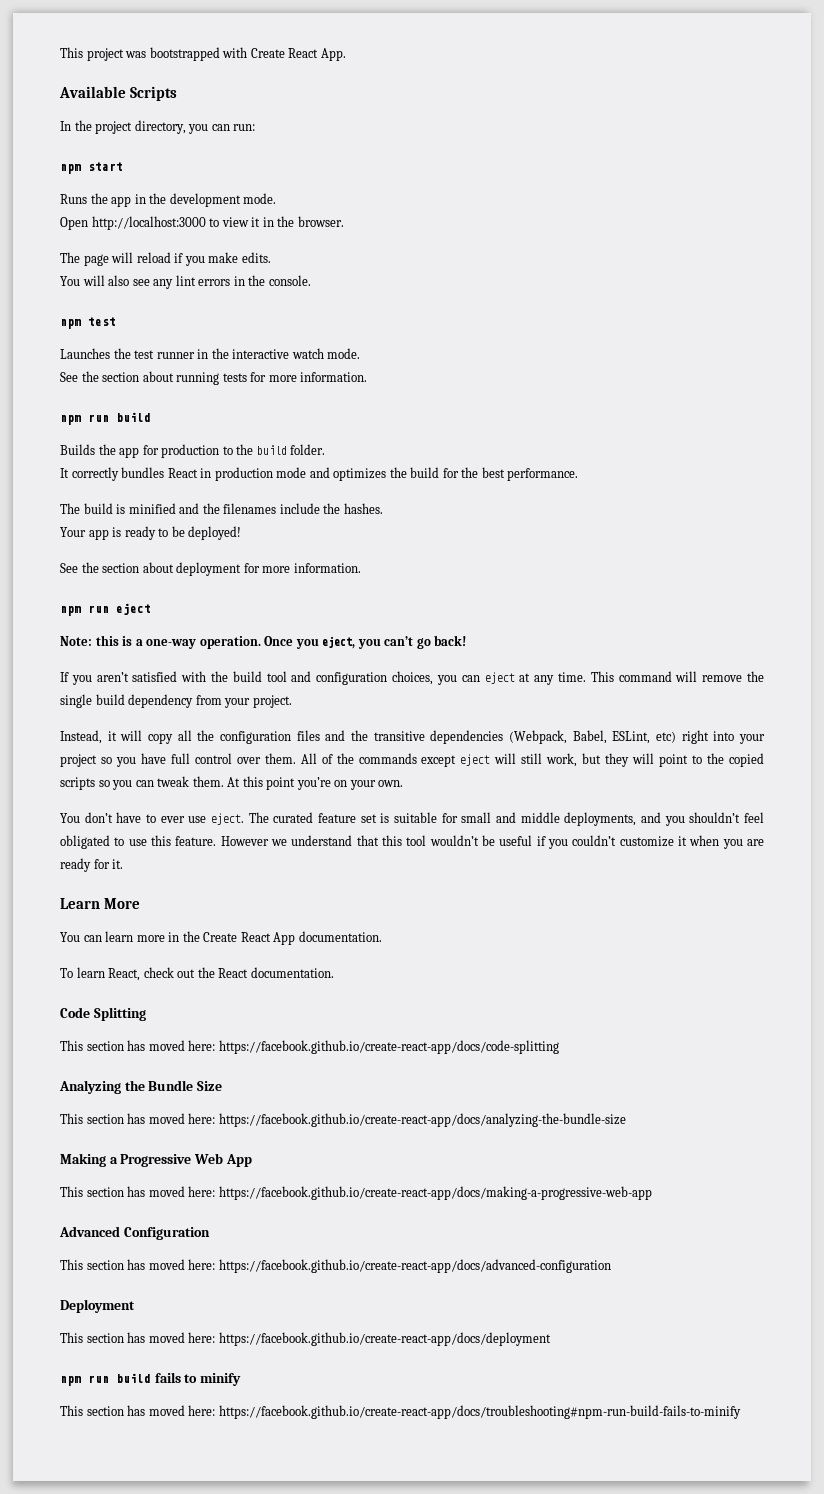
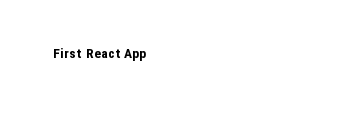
[60,47,346,61] [59,86,177,101] [60,120,256,134] [60,162,123,174] [60,193,277,207] [60,216,344,230] [60,252,271,266] [60,275,311,289] [60,317,116,329] [60,348,361,359] [60,371,368,385] [60,412,151,425] [60,444,326,458] [60,467,579,481] [60,503,383,514] [60,526,242,540] [60,562,361,576] [60,603,151,616] [60,635,467,649] [60,671,764,685] [60,694,292,708] [60,730,765,744] [60,753,764,767] [60,776,404,790] [60,812,764,826] [60,835,765,849] [60,858,124,872] [60,898,140,909] [60,931,382,945] [60,967,334,981] [60,1007,146,1021] [60,1040,559,1054] [59,1080,222,1094] [60,1113,626,1127] [60,1153,252,1167] [60,1186,652,1200] [59,1226,210,1240] [60,1259,611,1273] [60,1299,135,1313] [60,1332,551,1346] [60,1372,241,1386] [60,1405,741,1419] This project was bootstrapped with Create React App. // Available Scripts // In the project directory, you can run: // npm start // Runs the app in the development mode. // Open http://localhost:3000 to view it in the browser. // The page will reload if you make edits. // You will also see any lint errors in the console. // npm test // Launches the test runner in the interactive watch mode. // See the section about running tests for more information. // npm run build // Builds the app for production to the build folder. // It correctly bundles React in production mode and optimizes the build for the best performance. // The build is minified and the filenames include the hashes. // Your app is ready to be deployed! // See the section about deployment for more information. // npm run eject // Note: this is a one-way operation. Once you eject, you can’t go back! // If you aren’t satisfied with the build tool and configuration choices, you can eject at any time. This command will remove the single build dependency from your project. // Instead, it will copy all the configuration files and the transitive dependencies (Webpack, Babel, ESLint, etc) right into your project so you have full control over them. All of the commands except eject will still work, but they will point to the copied scripts so you can tweak them. At this point you’re on your own. // You don’t have to ever use eject. The curated feature set is suitable for small and middle deployments, and you shouldn’t feel obligated to use this feature. However we understand that this tool wouldn’t be useful if you couldn’t customize it when you are ready for it. // Learn More // You can learn more in the Create React App documentation. // To learn React, check out the React documentation. // Code Splitting // This section has moved here: https://facebook.github.io/create-react-app/docs/code-splitting // Analyzing the Bundle Size // This section has moved here: https://facebook.github.io/create-react-app/docs/analyzing-the-bundle-size // Making a Progressive Web App // This section has moved here: https://facebook.github.io/create-react-app/docs/making-a-progressive-web-app // Advanced Configuration // This section has moved here: https://facebook.github.io/create-react-app/docs/advanced-configuration // Deployment // This section has moved here: https://facebook.github.io/create-react-app/docs/deployment // npm run build fails to minify // This section has moved here: https://facebook.github.io/create-react-app/docs/troubleshooting#npm-run-build-fails-to-minify -> [53,48,147,61] First React App

